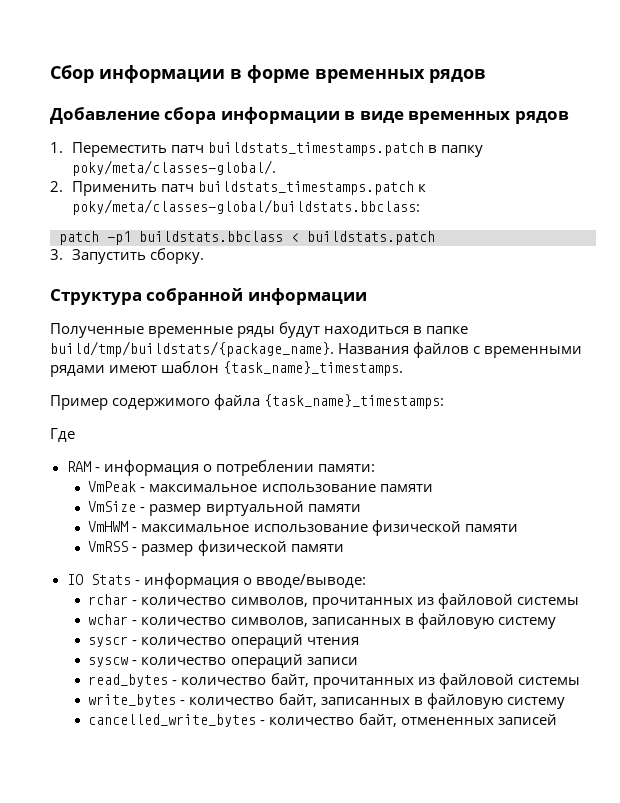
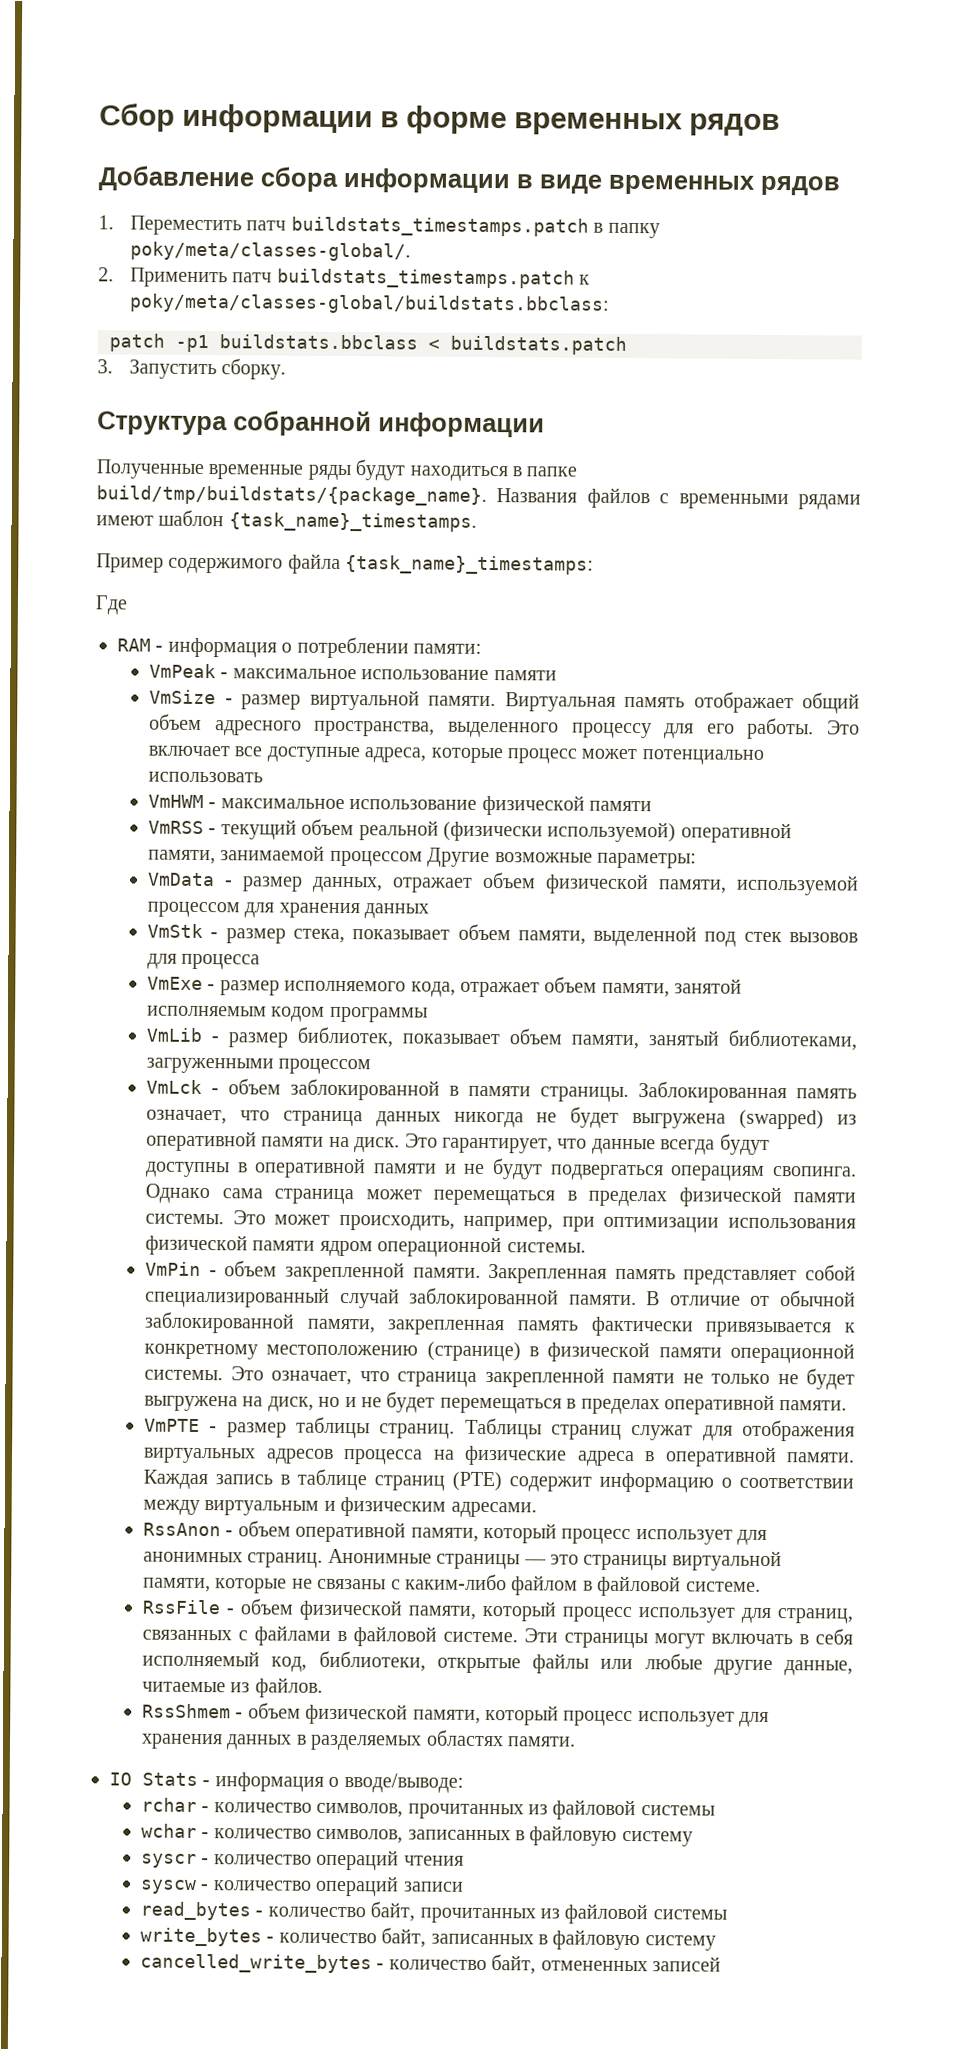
[307,504,361,512] памяти -> [428,691,860,714] [149,713,860,740] [148,745,764,765] [148,771,264,783] памяти. Виртуальная память отображает общий объем адресного пространства, выделенного процессу для его работы. Это включает все доступные адреса, которые процесс может потенциально использовать
[141,540,344,556] размер физической памяти -> [220,818,792,844] [148,845,698,869] [147,871,859,896] [147,901,430,919] [147,923,859,947] [147,953,261,970] [147,976,743,998] [147,1005,428,1023] [146,1026,857,1051] [146,1057,372,1075] [146,1078,857,1104] [146,1106,857,1130] [146,1130,770,1155] [145,1157,857,1181] [145,1183,856,1208] [145,1210,856,1233] [145,1234,586,1258] [145,1260,856,1286] [145,1286,856,1310] [144,1311,856,1338] [144,1341,855,1364] [144,1366,855,1390] [144,1391,848,1416] [144,1416,856,1442] [143,1445,855,1468] [143,1468,854,1493] [143,1496,537,1518] [143,1520,768,1545] [143,1548,782,1572] [143,1573,761,1597] [142,1598,853,1624] [142,1625,854,1649] [142,1650,853,1676] [142,1677,323,1698] [142,1702,770,1727] [141,1729,577,1751] текущий объем реальной (физически используемой) оперативной памяти, занимаемой процессом Другие возможные параметры: // VmData - размер данных, отражает объем физической памяти, используемой процессом для хранения данных // VmStk - размер стека, показывает объем памяти, выделенной под стек вызовов для процесса // VmExe - размер исполняемого кода, отражает объем памяти, занятой исполняемым кодом программы // VmLib - размер библиотек, показывает объем памяти, занятый библиотеками, загруженными процессом // VmLck - объем заблокированной в памяти страницы. Заблокированная память означает, что страница данных никогда не будет выгружена (swapped) из оперативной памяти на диск. Это гарантирует, что данные всегда будут доступны в оперативной памяти и не будут подвергаться операциям свопинга. Однако сама страница может перемещаться в пределах физической памяти системы. Это может происходить, например, при оптимизации использования физической памяти ядром операционной системы. // VmPin - объем закрепленной памяти. Закрепленная память представляет собой специализированный случай заблокированной памяти. В отличие от обычной заблокированной памяти, закрепленная память фактически привязывается к конкретному местоположению (странице) в физической памяти операционной системы. Это означает, что страница закрепленной памяти не только не будет выгружена на диск, но и не будет перемещаться в пределах оперативной памяти. // VmPTE - размер таблицы страниц. Таблицы страниц служат для отображения виртуальных адресов процесса на физические адреса в оперативной памяти. Каждая запись в таблице страниц (PTE) содержит информацию о соответствии между виртуальным и физическим адресами. // RssAnon - объем оперативной памяти, который процесс использует для анонимных страниц. Анонимные страницы — это страницы виртуальной памяти, которые не связаны с каким-либо файлом в файловой системе. // RssFile - объем физической памяти, который процесс использует для страниц, связанных с файлами в файловой системе. Эти страницы могут включать в себя исполняемый код, библиотеки, открытые файлы или любые другие данные, читаемые из файлов. // RssShmem - объем физической памяти, который процесс использует для хранения данных в разделяемых областях памяти.

